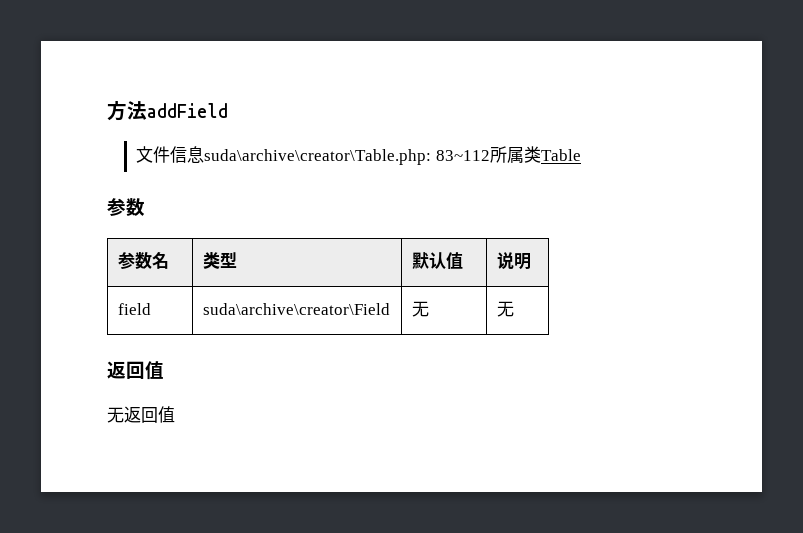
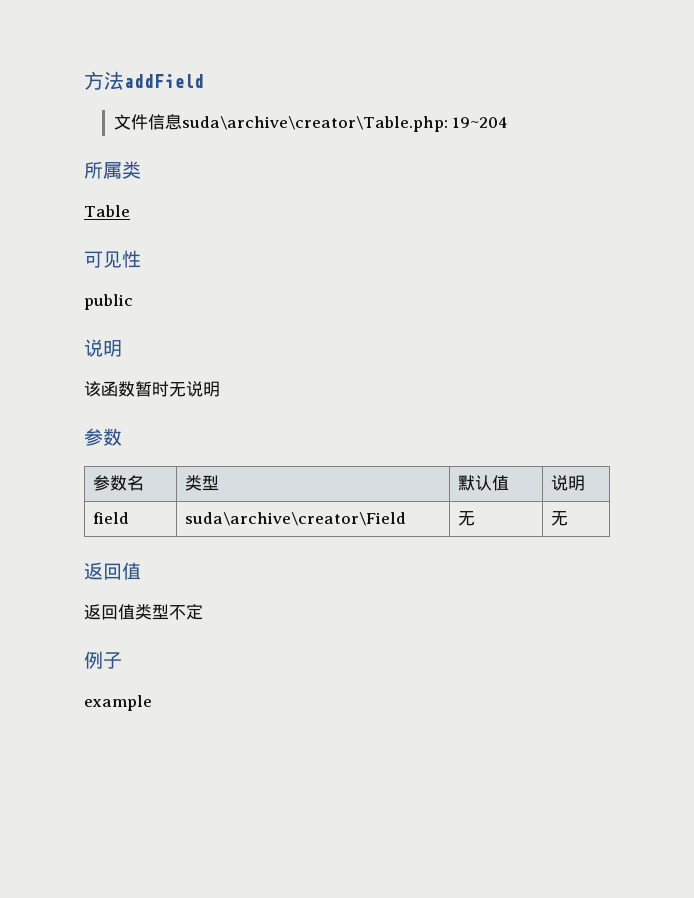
[435,150,490,161] 83~112 -> [452,117,509,128] 19~204 //
(541, 154) none -> (141, 170) //
(581, 155) none -> [84,250,141,268] [84,294,133,310] [84,339,122,357] [84,381,220,397] // 可见性 // public // 说明 // 该函数暂时无说明
[107,406,175,423] 无返回值 -> [84,604,203,620] [84,651,122,669] [84,695,152,711] 返回值类型不定 // 例子 // example

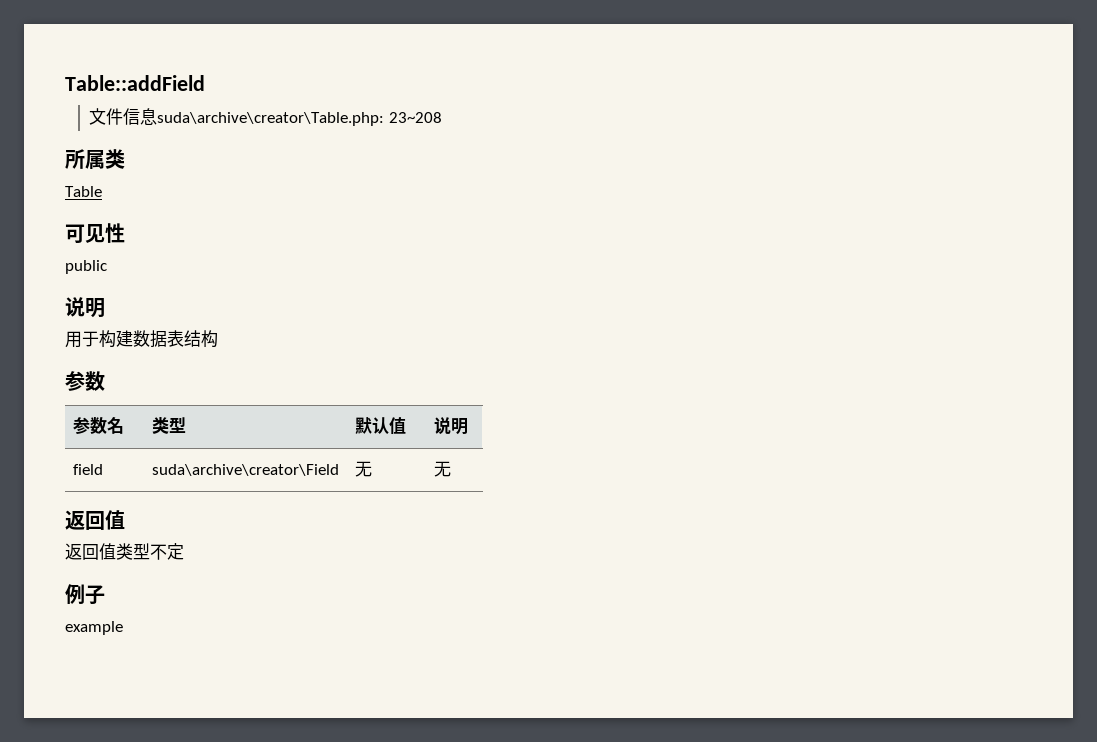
[84,71,204,90] 方法addField -> [65,75,205,91] Table::addField
[452,117,509,128] 19~204 -> [388,112,442,123] 23~208
[84,381,220,397] 该函数暂时无说明 -> [65,330,218,348] 用于构建数据表结构

